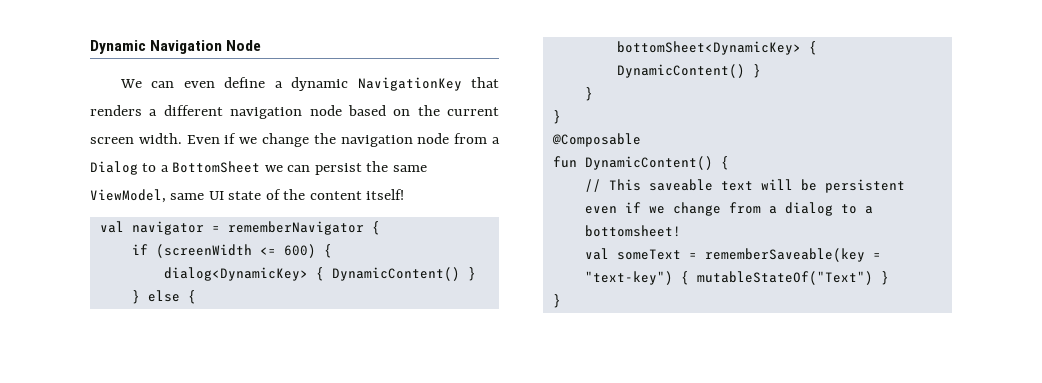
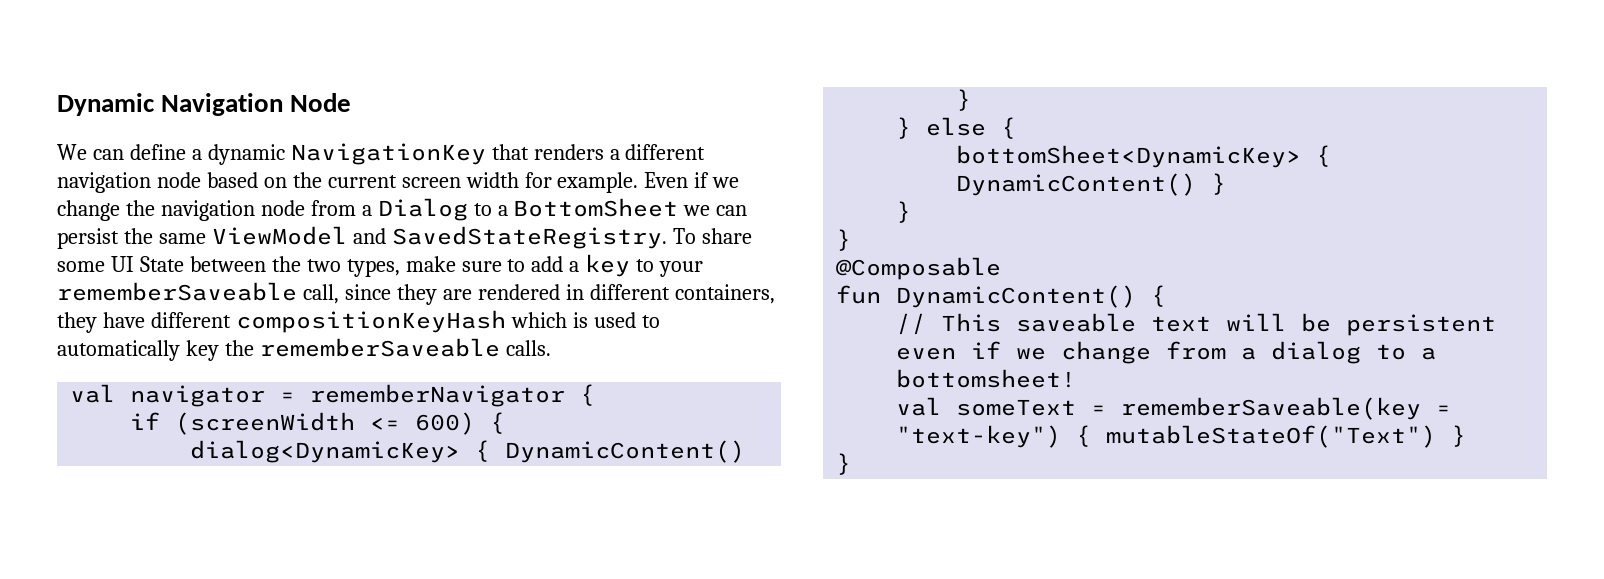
[183,81,215,88] even -> (124, 154) none
[138,133,182,144] width. -> [465,172,639,193] width for example.
[90,189,405,203] ViewModel, same UI state of the content itself! -> [211,226,752,249] [57,254,704,277] [57,282,775,305] [57,310,660,333] [57,338,551,361] ViewModel and SavedStateRegistry. To share some UI State between the two types, make sure to add a key to your rememberSaveable call, since they are rendered in different containers, they have different compositionKeyHash which is used to automatically key the rememberSaveable calls.

